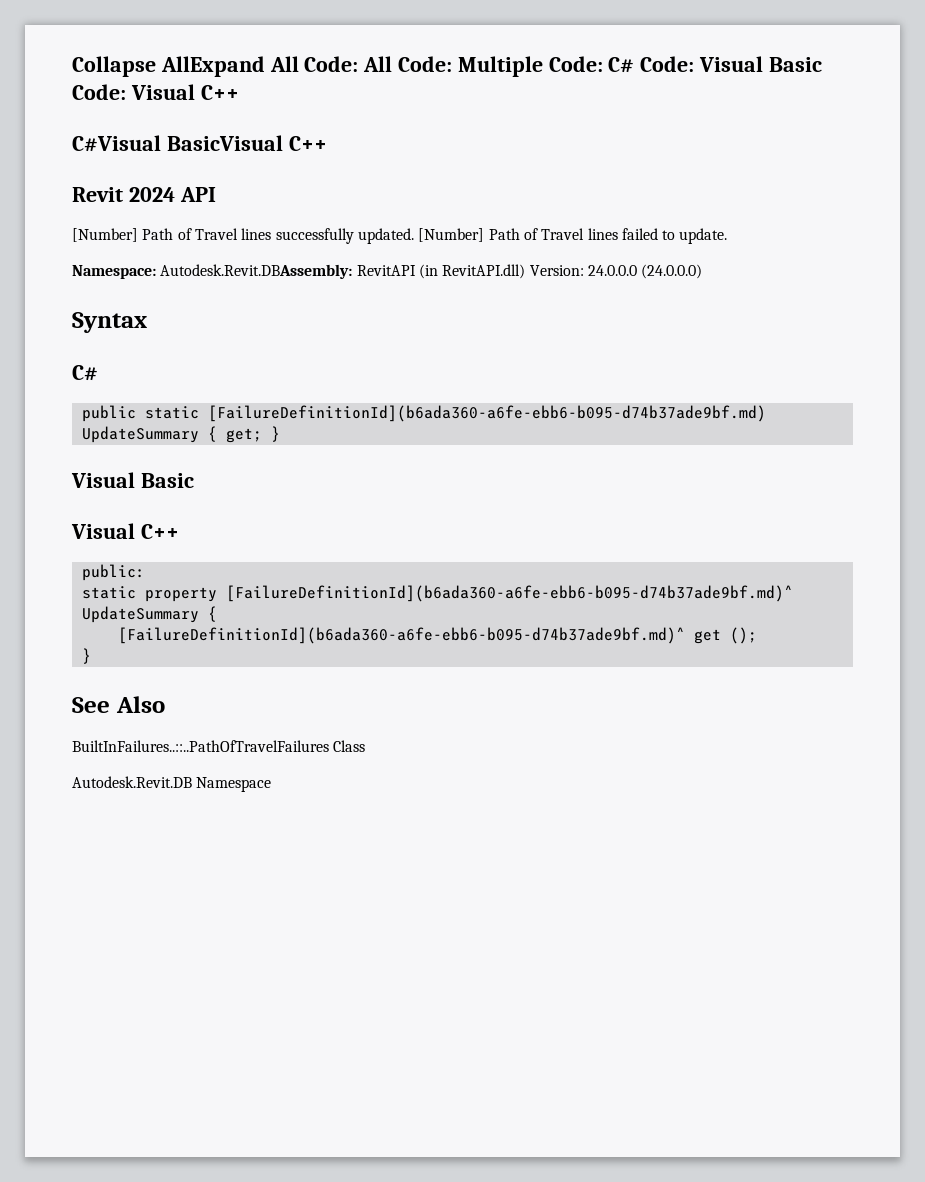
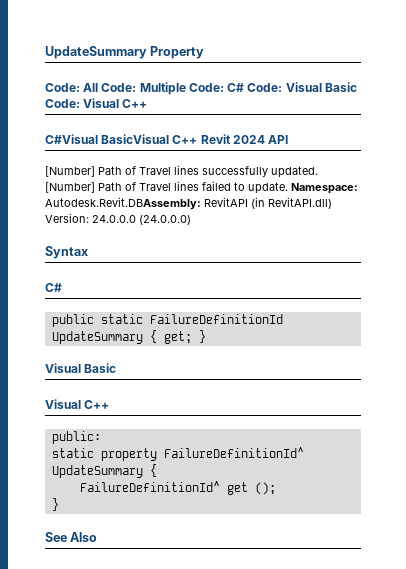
[72,56,299,77] Collapse AllExpand All -> [45,46,205,59] UpdateSummary Property //
(327, 143) // -> (198, 139) none
(728, 236) // -> (288, 188) none
[207,405,766,422] [FailureDefinitionId](b6ada360-a6fe-ebb6-b095-d74b37ade9bf.md) -> [149,314,283,324] FailureDefinitionId
[225,585,793,602] [FailureDefinitionId](b6ada360-a6fe-ebb6-b095-d74b37ade9bf.md)^ -> [163,447,304,458] FailureDefinitionId^
[117,627,685,644] [FailureDefinitionId](b6ada360-a6fe-ebb6-b095-d74b37ade9bf.md)^ -> [79,481,220,492] FailureDefinitionId^
[72,740,366,752] [72,776,272,792] // BuiltInFailures..::..PathOfTravelFailures Class // Autodesk.Revit.DB Namespace -> (98, 537) none

